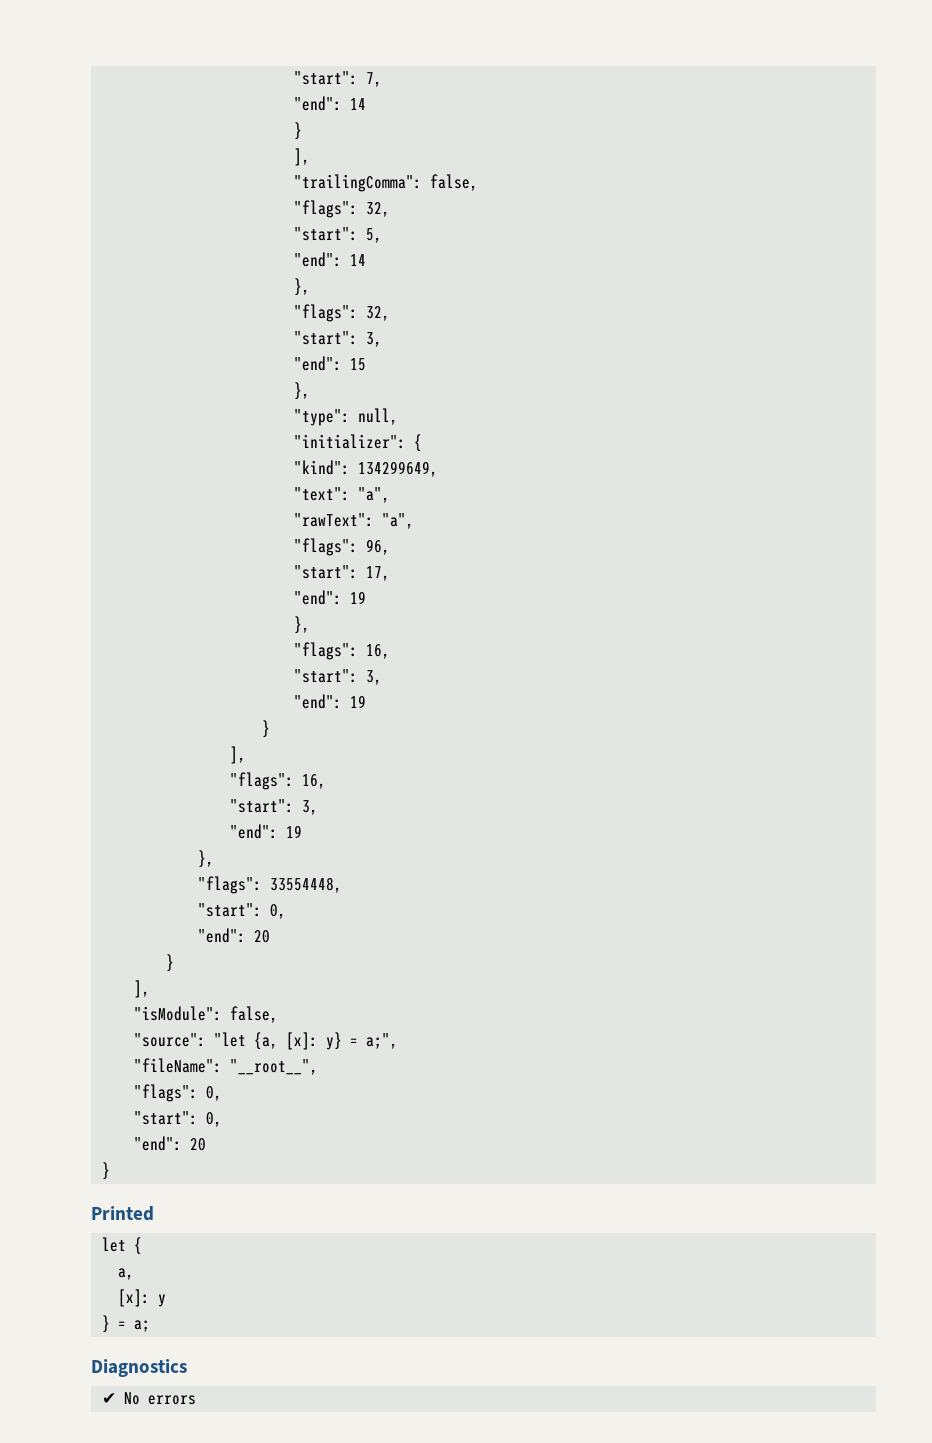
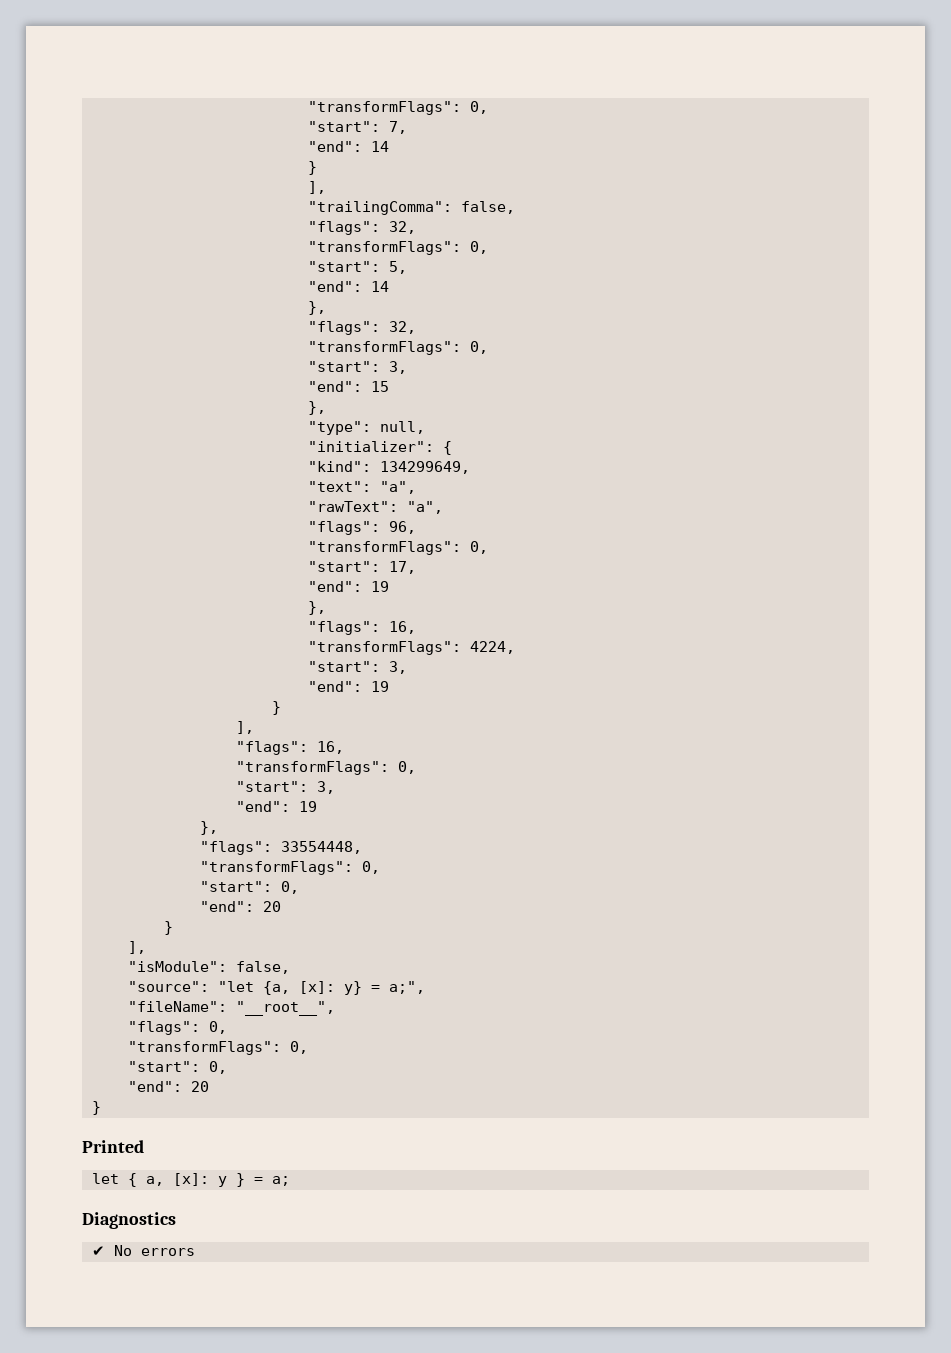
(293, 78) none -> [307,101,488,115] "transformFlags": 0, //
(390, 209) none -> [307,241,488,255] // "transformFlags": 0,
(390, 313) none -> [307,341,488,355] // "transformFlags": 0,
(390, 547) none -> [307,541,488,555] // "transformFlags": 0,
(390, 651) none -> [307,641,515,655] // "transformFlags": 4224,
(326, 781) none -> [235,761,416,775] // "transformFlags": 0,
(342, 885) none -> [199,861,380,875] // "transformFlags": 0,
(222, 1093) none -> [127,1041,308,1055] // "transformFlags": 0,
(142, 1246) // -> (137, 1180) none
(134, 1274) // -> (164, 1181) none
(166, 1300) // -> (227, 1181) none

